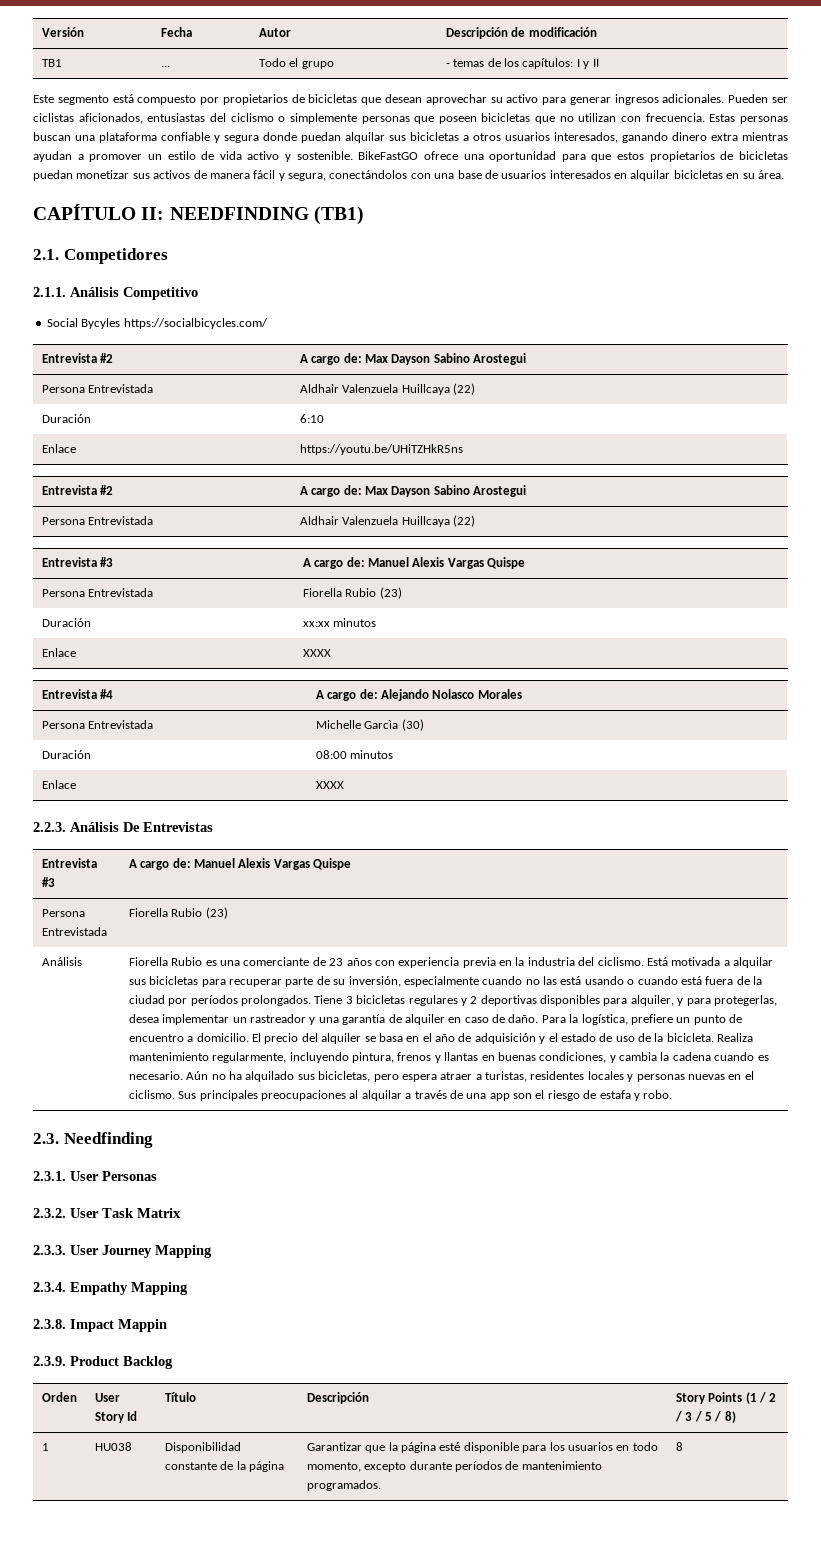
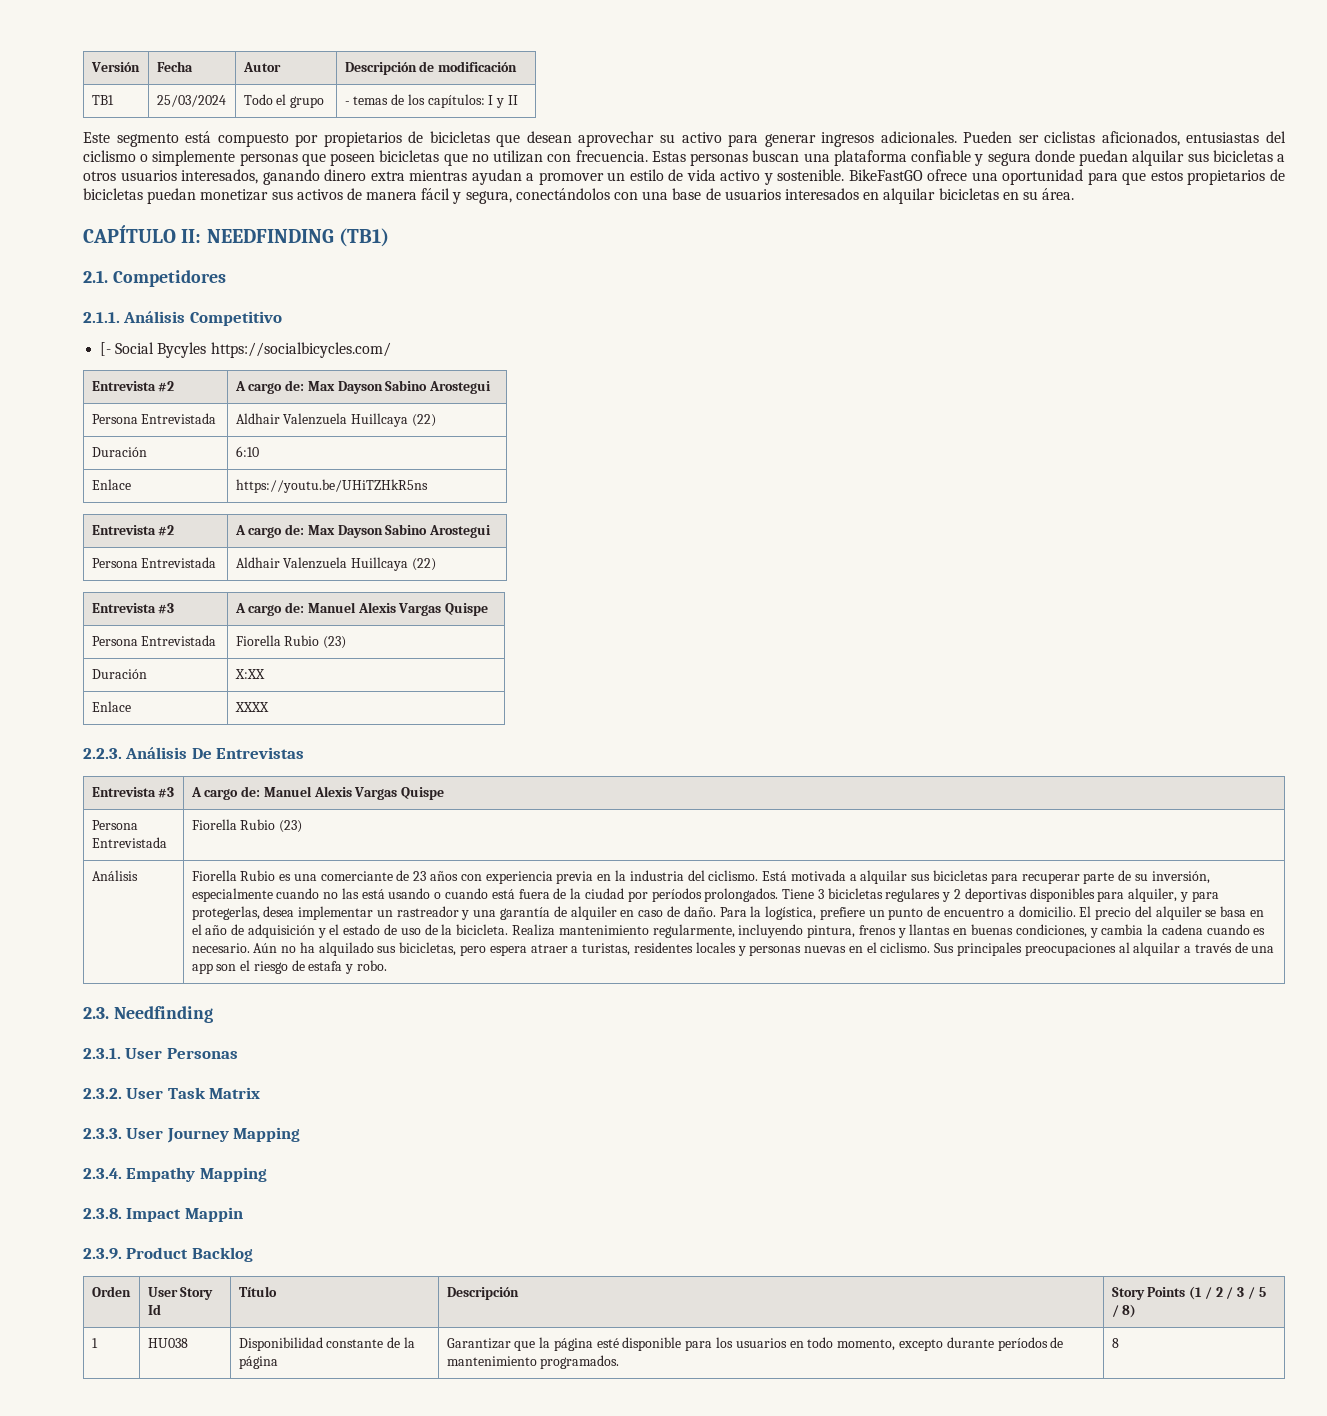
[160,65,170,67] ... -> [156,95,226,107] 25/03/2024
(198, 293) none -> [100,342,112,356] [-
[302,618,377,627] [41,648,76,657] [302,649,331,657] [41,689,114,699] [315,689,522,701] [41,720,154,729] [315,719,424,731] [41,750,91,759] [315,750,394,759] xx:xx minutos // Enlace | XXXX // Entrevista #4 | A cargo de: Alejando Nolasco Morales // Persona Entrevistada | Michelle Garcìa (30) // Duración | 08:00 minutos -> [234,669,265,679] X:XX

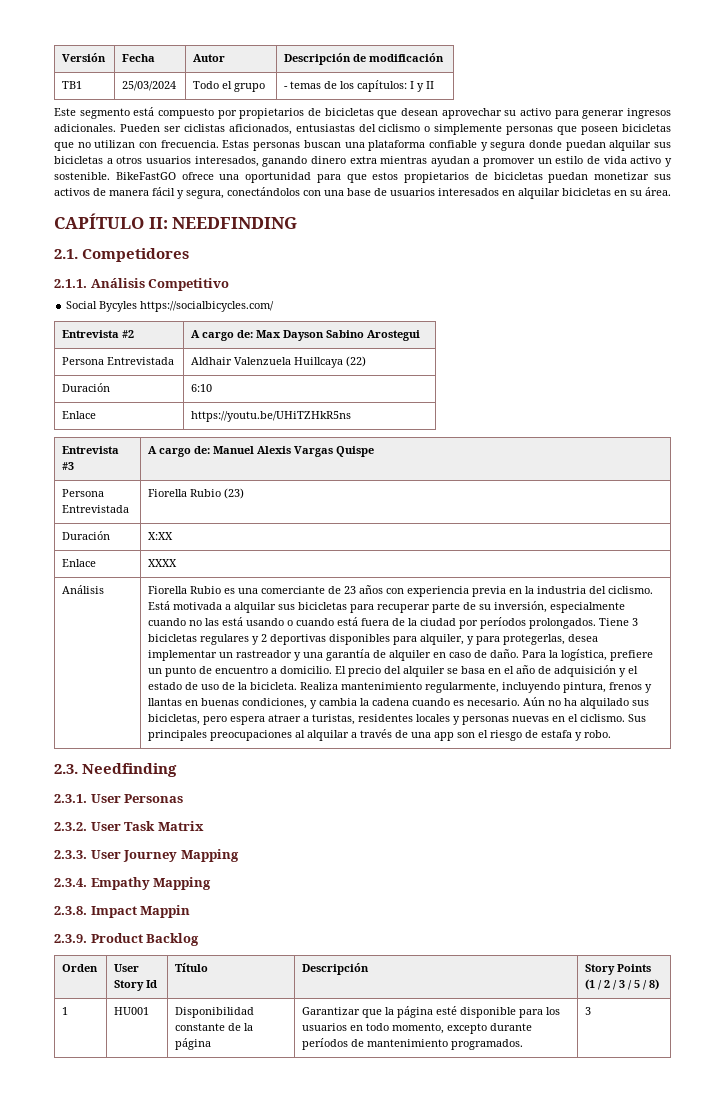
[338,228,389,247] (TB1) -> (298, 223) none
[100,342,112,356] [- -> (230, 284) none
[91,525,175,536] [234,524,492,538] [91,557,217,568] [235,557,436,571] // Entrevista #2 | A cargo de: Max Dayson Sabino Arostegui // Persona Entrevistada | Aldhair Valenzuela Huillcaya (22) -> (352, 416) none
[83,747,305,759] [91,787,175,798] [190,786,445,800] [91,820,138,830] [91,837,167,848] [191,819,303,833] // 2.2.3. Análisis De Entrevistas // Entrevista #3 | A cargo de: Manuel Alexis Vargas Quispe // Persona Entrevistada | Fiorella Rubio (23) -> (178, 563) none
[147,1338,188,1348] HU038 -> [114,1007,150,1015] HU001
[1111,1338,1119,1348] 8 -> [585,1007,592,1015] 3

